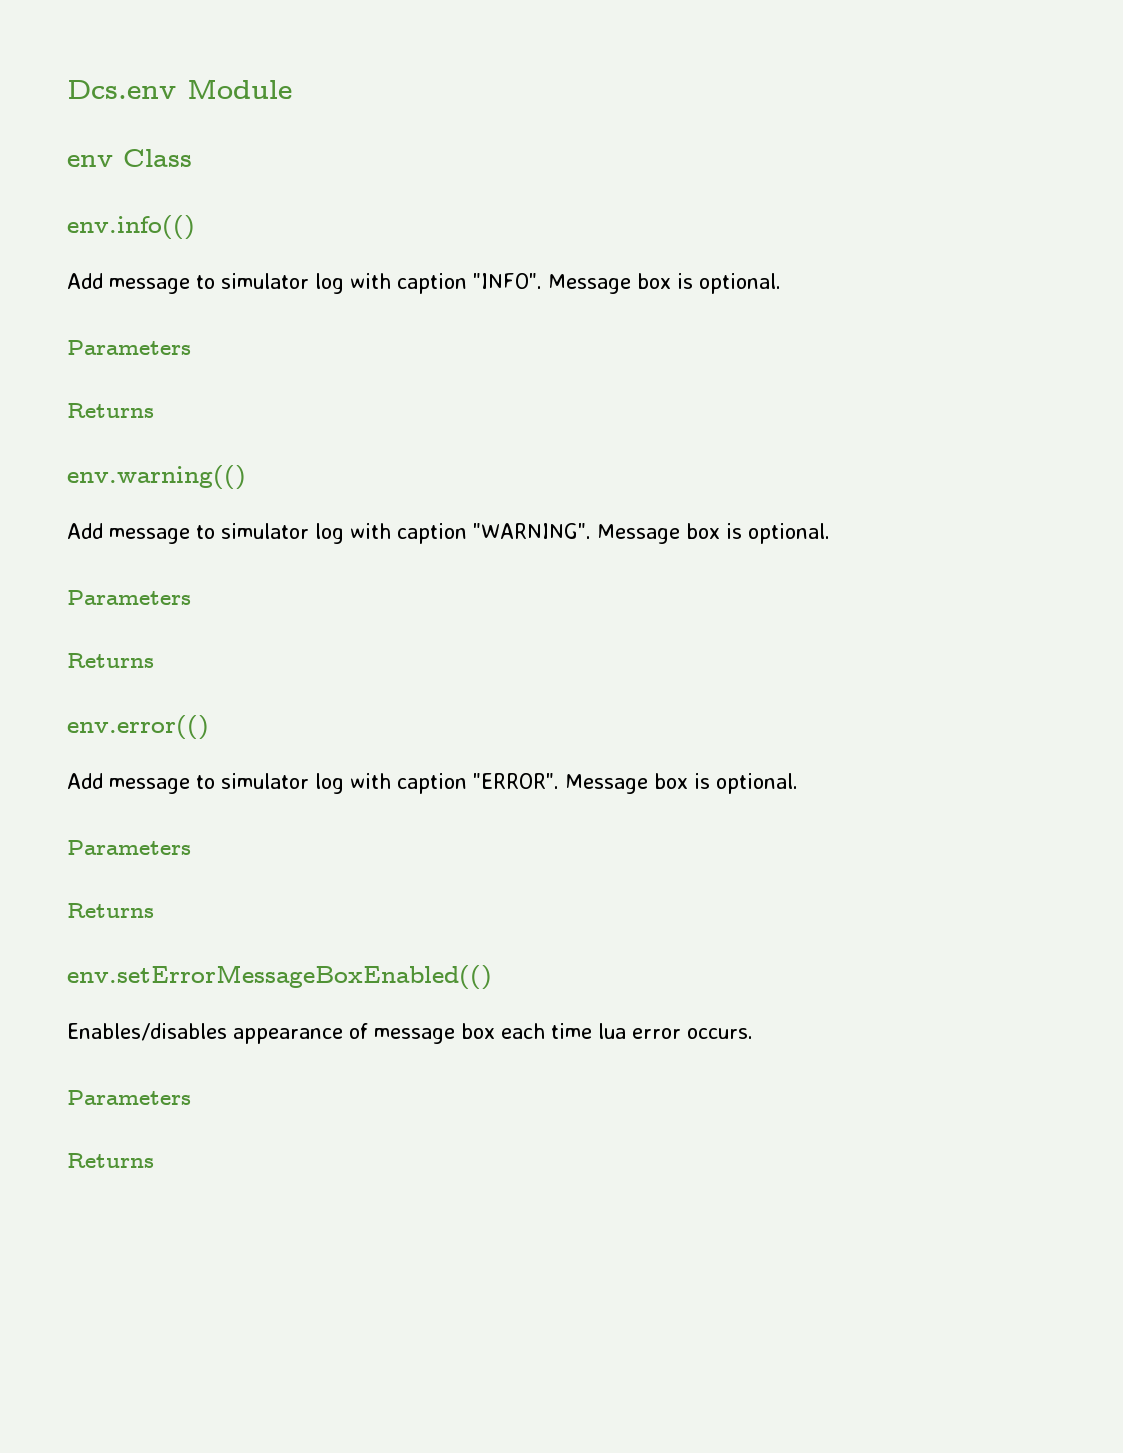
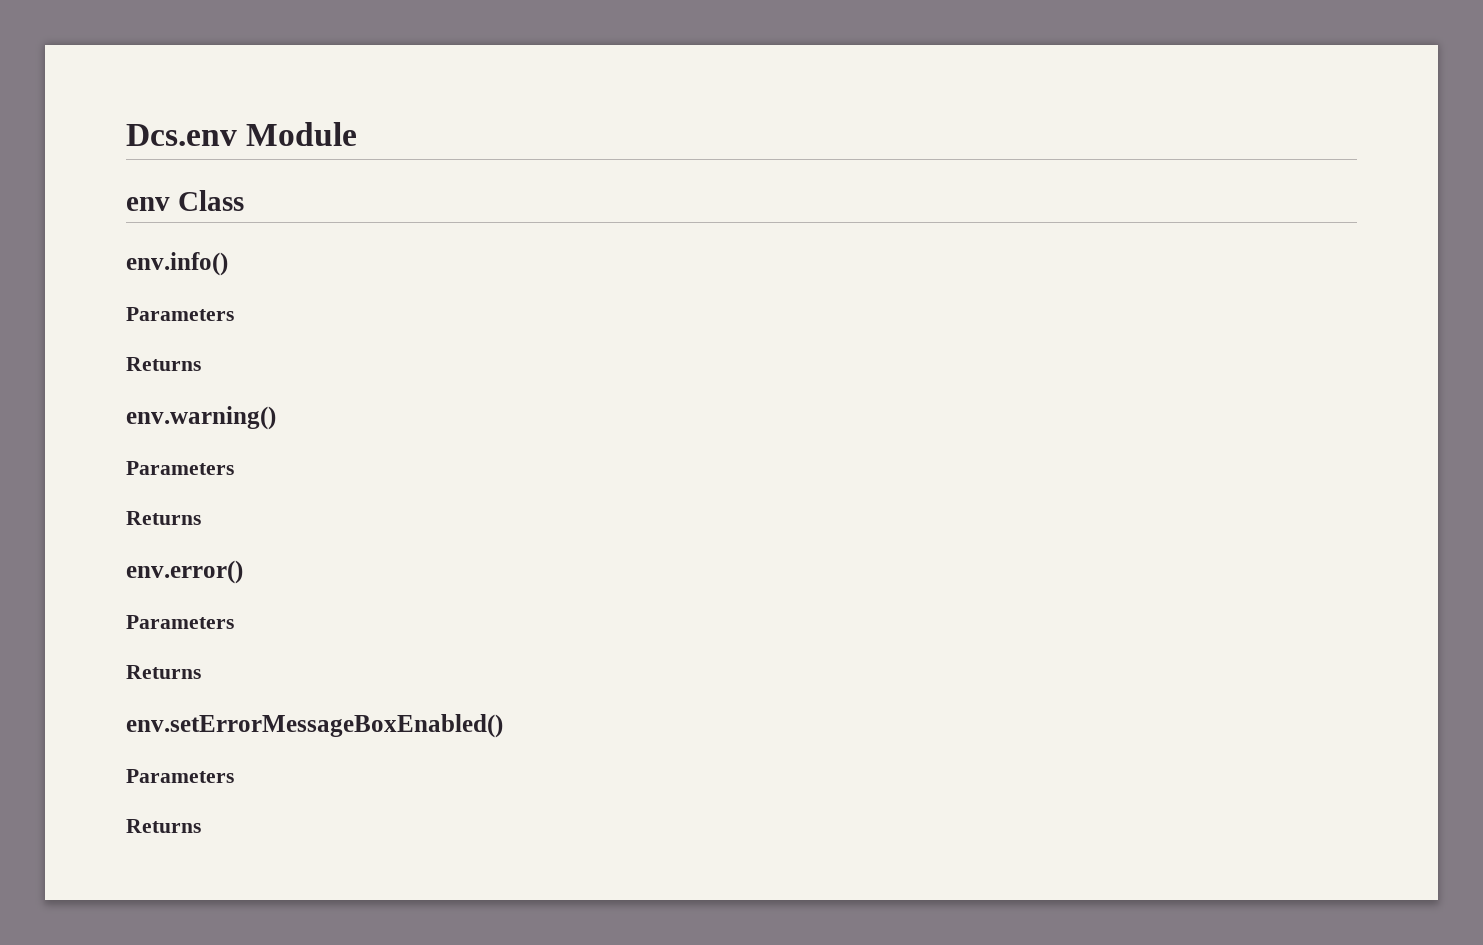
[67,215,195,240] [67,273,781,294] [67,340,191,355] [67,403,154,418] [67,465,246,490] [67,523,830,544] [67,590,191,605] [67,653,154,668] [67,715,209,740] [67,773,798,794] [67,840,191,855] [67,903,154,918] [67,965,492,990] [67,1023,753,1044] env.info(() // Add message to simulator log with caption "INFO". Message box is optional. // Parameters // Returns // env.warning(() // Add message to simulator log with caption "WARNING". Message box is optional. // Parameters // Returns // env.error(() // Add message to simulator log with caption "ERROR". Message box is optional. // Parameters // Returns // env.setErrorMessageBoxEnabled(() // Enables/disables appearance of message box each time lua error occurs. -> [126,252,228,276] [126,307,234,321] [126,357,201,371] [126,406,276,430] [126,461,234,475] [126,511,201,525] [126,560,243,584] [126,615,234,629] [126,665,201,679] [126,714,503,738] env.info() // Parameters // Returns // env.warning() // Parameters // Returns // env.error() // Parameters // Returns // env.setErrorMessageBoxEnabled()

